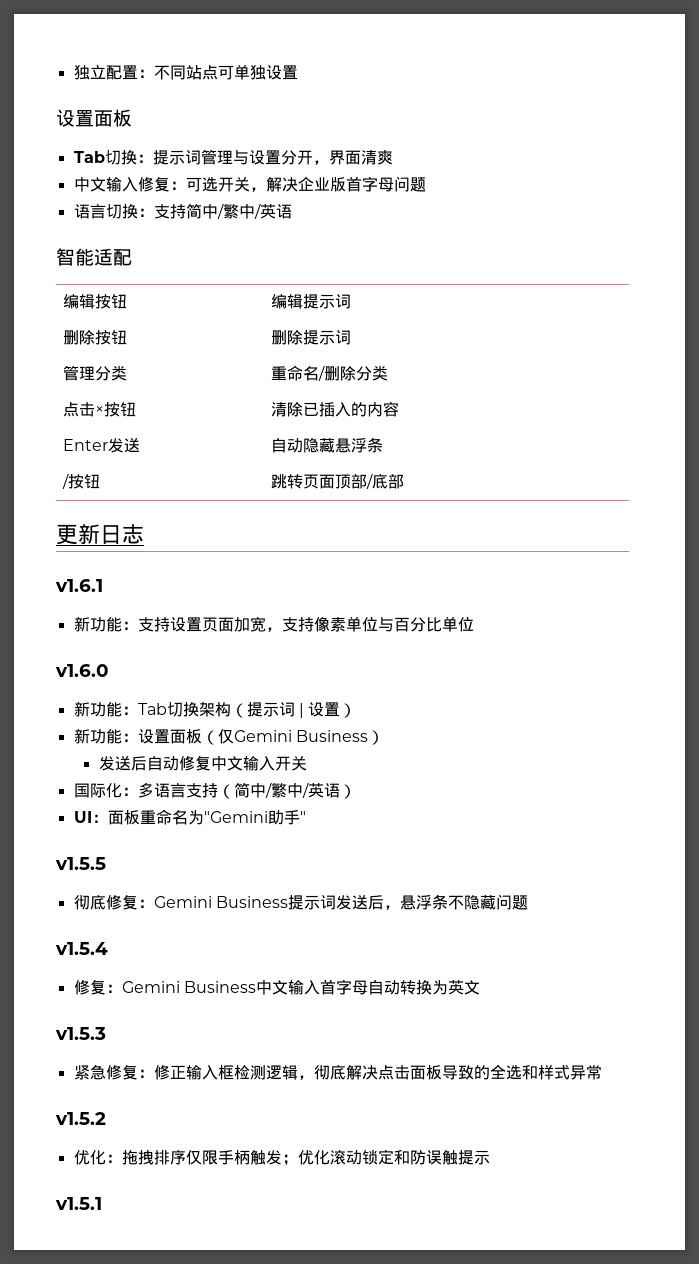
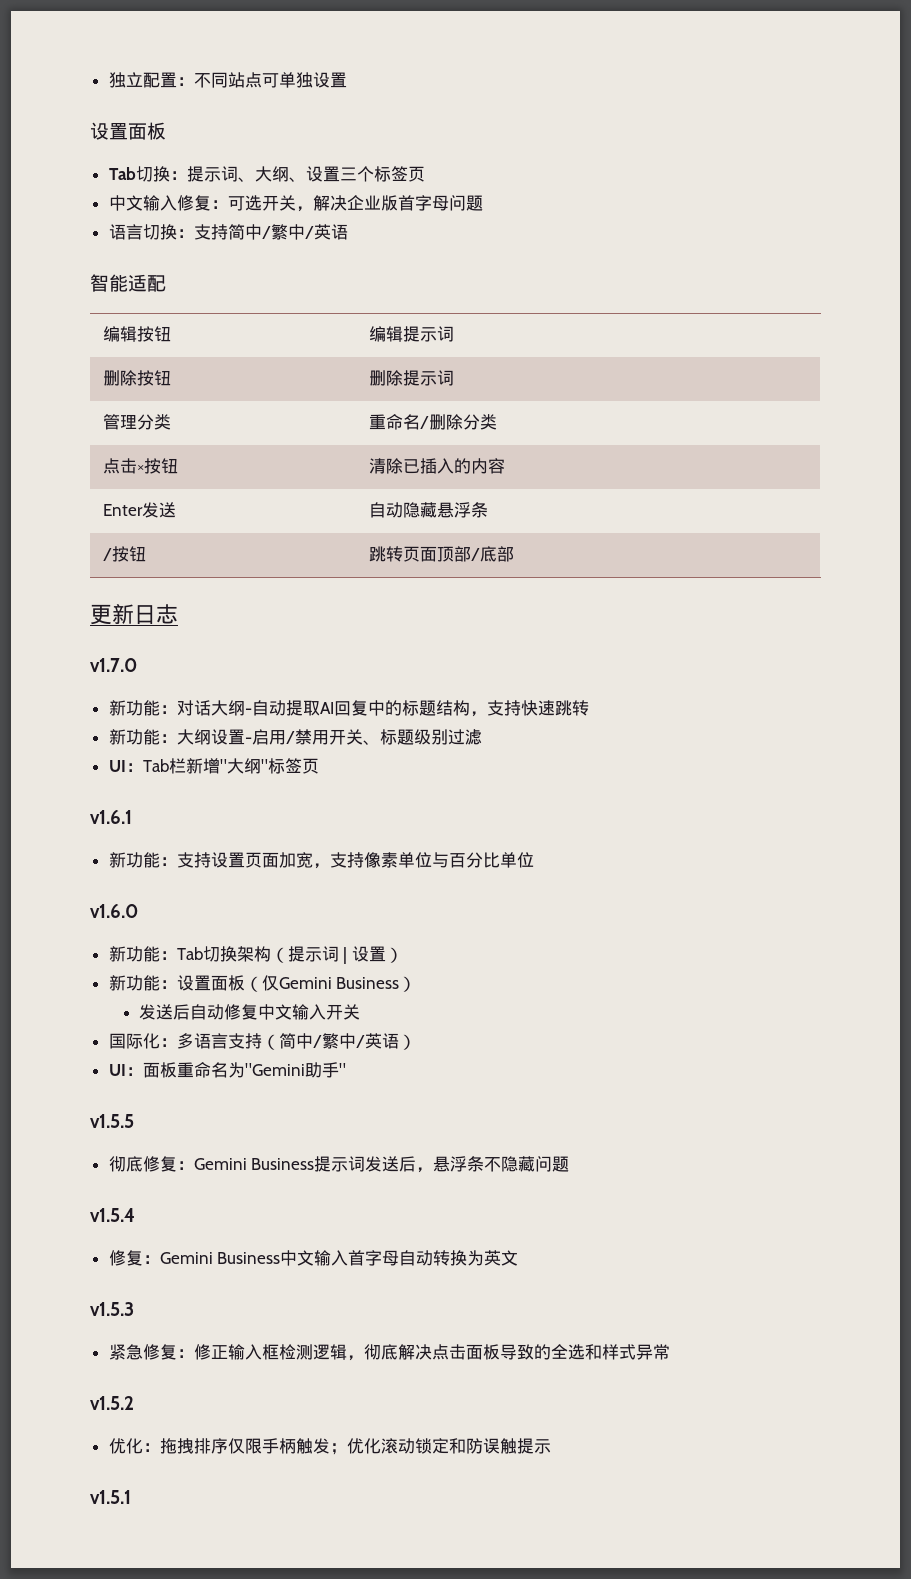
[200,149,393,165] 管理与设置分开，界面清爽 -> [237,166,425,182] 、大纲、设置三个标签页
(144, 534) none -> [90,658,137,672] [108,700,589,717] [108,729,482,745] [108,758,319,774] // v1.7.0 // 新功能：对话大纲-自动提取AI回复中的标题结构，支持快速跳转 // 新功能：大纲设置-启用/禁用开关、标题级别过滤 // UI：Tab栏新增"大纲"标签页

